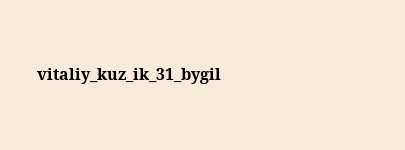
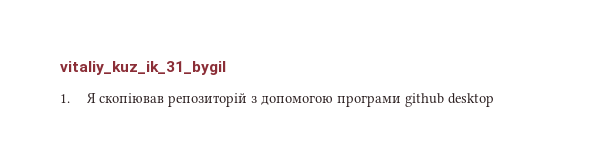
(221, 76) none -> [60,93,494,107] // 1. Я скопіював репозиторій з допомогою програми github desktop

